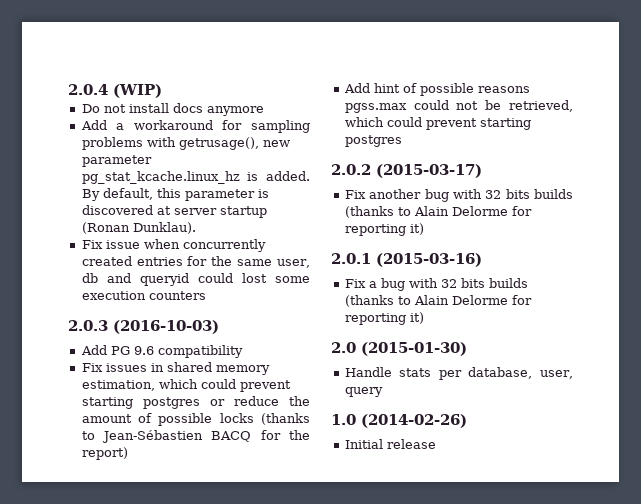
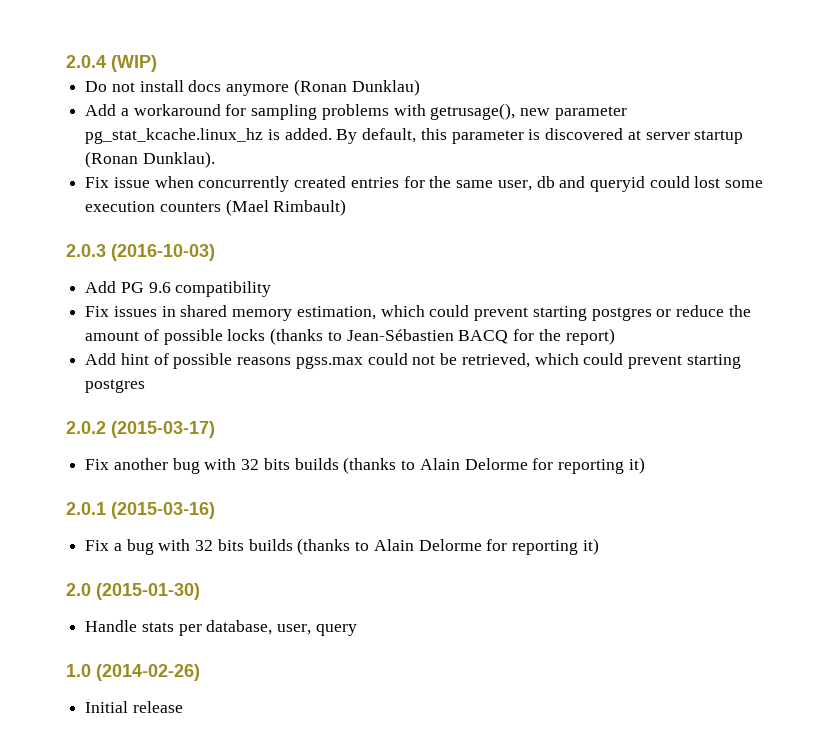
(264, 111) none -> [293,79,420,96] (Ronan Dunklau)
(206, 295) none -> [225,199,347,216] (Mael Rimbault)

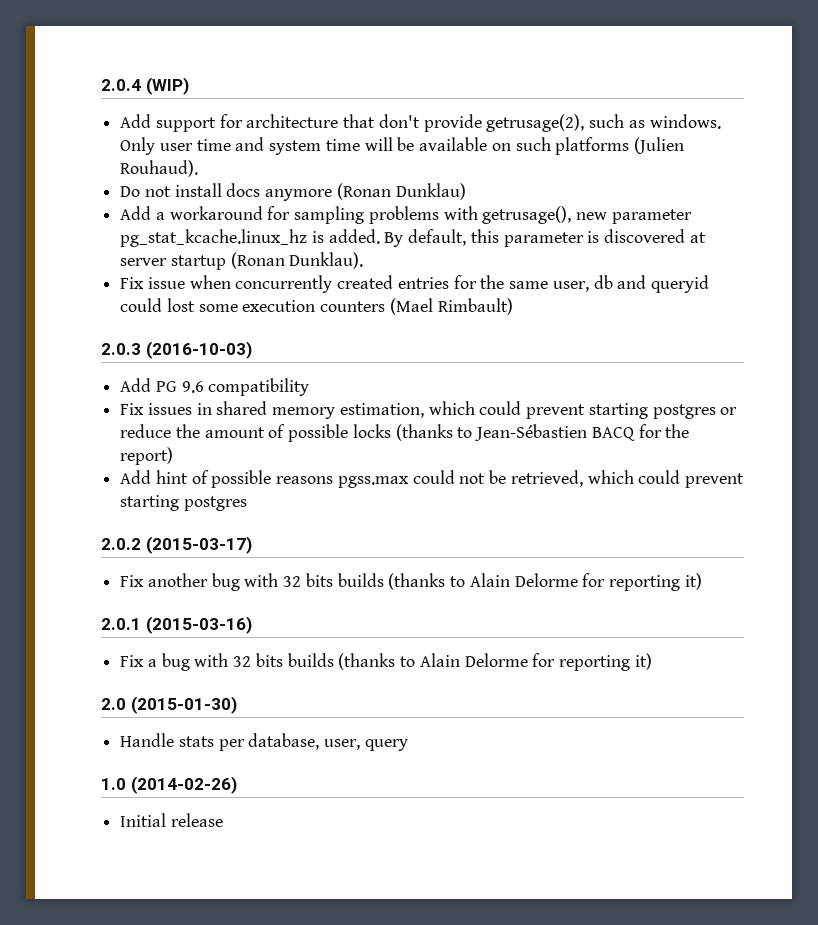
(157, 63) none -> [120,114,721,132] [120,137,684,155] [120,160,199,177] // Add support for architecture that don't provide getrusage(2), such as windows. Only user time and system time will be available on such platforms (Julien Rouhaud).

